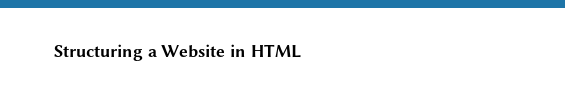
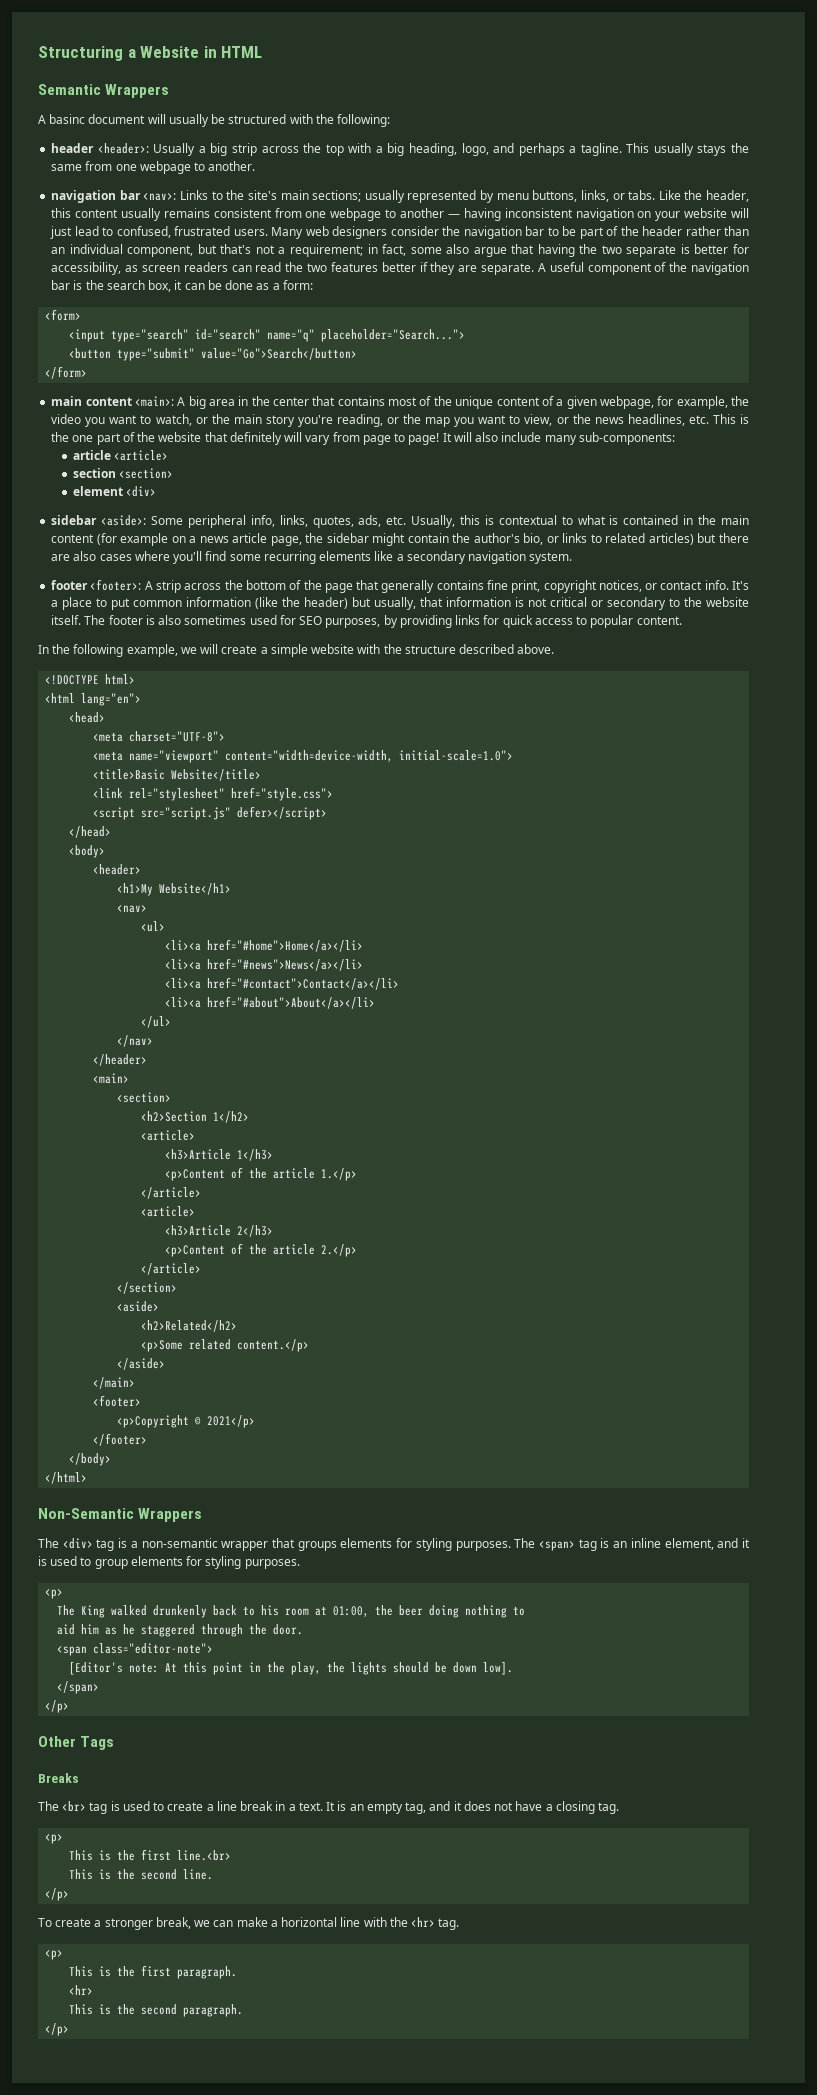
(301, 51) none -> [38,84,170,98] [38,114,391,127] [51,143,750,156] [51,161,256,174] [51,190,749,203] [51,208,749,221] [50,226,749,239] [51,244,749,257] [51,262,749,275] [51,280,313,292] [45,309,82,321] [69,329,466,342] [69,348,358,361] [45,366,88,379] [51,396,750,409] [51,414,750,427] [51,432,675,445] [72,450,169,461] [72,468,174,479] [72,486,157,497] [51,515,749,528] [51,533,750,546] [51,551,573,564] [51,579,749,593] [51,597,749,610] [51,615,682,628] [38,644,555,657] [45,674,136,685] [45,693,142,706] [69,712,106,723] [93,731,226,742] [93,750,514,763] [93,769,262,781] [93,787,334,801] [93,806,328,820] [69,826,112,838] [69,845,106,858] [93,864,142,875] [117,883,232,896] [117,904,148,913] [141,921,166,932] [165,939,364,952] [165,958,364,971] [165,977,400,990] [165,996,376,1009] [141,1016,172,1028] [117,1035,154,1047] [93,1054,148,1066] [93,1073,130,1084] [117,1092,172,1103] [141,1111,250,1123] [141,1130,196,1141] [165,1149,274,1161] [165,1167,358,1181] [141,1187,202,1199] [141,1206,196,1217] [165,1225,274,1237] [165,1243,358,1257] [141,1263,202,1275] [117,1282,178,1294] [117,1301,160,1312] [141,1320,238,1332] [141,1339,310,1352] [117,1358,166,1370] [93,1377,136,1389] [93,1395,142,1407] [117,1415,256,1428] [93,1433,148,1446] [69,1453,112,1466] [45,1472,88,1484] [38,1508,203,1522] [38,1538,750,1551] [38,1556,300,1569] [45,1588,64,1599] [57,1605,526,1618] [57,1624,304,1637] [57,1643,214,1656] [69,1661,514,1675] [57,1681,100,1694] [45,1700,70,1713] [38,1736,115,1750] [38,1773,79,1783] [38,1801,620,1814] [45,1833,64,1844] [69,1849,232,1861] [69,1869,214,1880] [45,1888,70,1901] [38,1917,460,1930] [45,1949,64,1960] [69,1965,238,1979] [69,1985,94,1995] [69,2004,244,2017] [45,2023,70,2036] // Semantic Wrappers // A basinc document will usually be structured with the following: // header <header>: Usually a big strip across the top with a big heading, logo, and perhaps a tagline. This usually stays the same from one webpage to another. // navigation bar <nav>: Links to the site's main sections; usually represented by menu buttons, links, or tabs. Like the header, this content usually remains consistent from one webpage to another — having inconsistent navigation on your website will just lead to confused, frustrated users. Many web designers consider the navigation bar to be part of the header rather than an individual component, but that's not a requirement; in fact, some also argue that having the two separate is better for accessibility, as screen readers can read the two features better if they are separate. A useful component of the navigation bar is the search box, it can be done as a form: // <form> // <input type="search" id="search" name="q" placeholder="Search..."> // <button type="submit" value="Go">Search</button> // </form> // main content <main>: A big area in the center that contains most of the unique content of a given webpage, for example, the video you want to watch, or the main story you're reading, or the map you want to view, or the news headlines, etc. This is the one part of the website that definitely will vary from page to page! It will also include many sub-components: // article <article> // section <section> // element <div> // sidebar <aside>: Some peripheral info, links, quotes, ads, etc. Usually, this is contextual to what is contained in the main content (for example on a news article page, the sidebar might contain the author's bio, or links to related articles) but there are also cases where you'll find some recurring elements like a secondary navigation system. // footer <footer>: A strip across the bottom of the page that generally contains fine print, copyright notices, or contact info. It's a place to put common information (like the header) but usually, that information is not critical or secondary to the website itself. The footer is also sometimes used for SEO purposes, by providing links for quick access to popular content. // In the following example, we will create a simple website with the structure described above. // <!DOCTYPE html> // <html lang="en"> // <head> // <meta charset="UTF-8"> // <meta name="viewport" content="width=device-width, initial-scale=1.0"> // <title>Basic Website</title> // <link rel="stylesheet" href="style.css"> // <script src="script.js" defer></script> // </head> // <body> // <header> // <h1>My Website</h1> // <nav> // <ul> // <li><a href="#home">Home</a></li> // <li><a href="#news">News</a></li> // <li><a href="#contact">Contact</a></li> // <li><a href="#about">About</a></li> // </ul> // </nav> // </header> // <main> // <section> // <h2>Section 1</h2> // <article> // <h3>Article 1</h3> // <p>Content of the article 1.</p> // </article> // <article> // <h3>Article 2</h3> // <p>Content of the article 2.</p> // </article> // </section> // <aside> // <h2>Related</h2> // <p>Some related content.</p> // </aside> // </main> // <footer> // <p>Copyright © 2021</p> // </footer> // </body> // </html> // Non-Semantic Wrappers // The <div> tag is a non-semantic wrapper that groups elements for styling purposes. The <span> tag is an inline element, and it is used to group elements for styling purposes. // <p> // The King walked drunkenly back to his room at 01:00, the beer doing nothing to // aid him as he staggered through the door. // <span class="editor-note"> // [Editor's note: At this point in the play, the lights should be down low]. // </span> // </p> // Other Tags // Breaks // The <br> tag is used to create a line break in a text. It is an empty tag, and it does not have a closing tag. // <p> // This is the first line.<br> // This is the second line. // </p> // To create a stronger break, we can make a horizontal line with the <hr> tag. // <p> // This is the first paragraph. // <hr> // This is the second paragraph. // </p>

